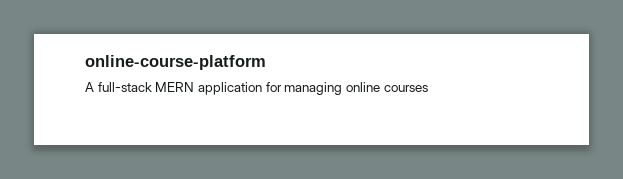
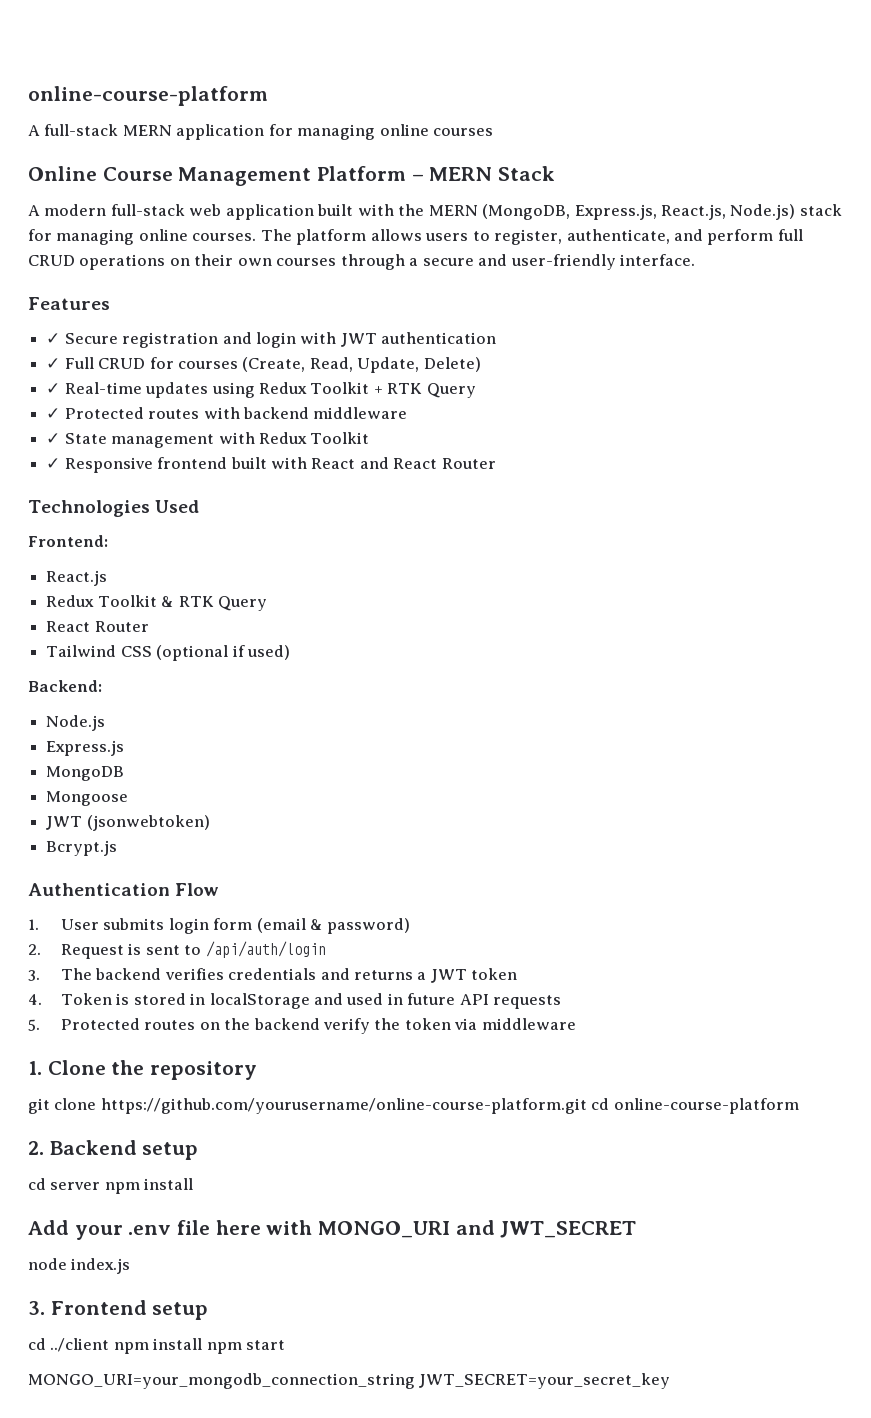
(428, 88) none -> [28,166,556,186] [28,204,842,220] [28,229,803,245] [28,254,696,270] [28,297,110,310] [46,332,497,348] [46,357,481,373] [46,382,476,398] [46,407,408,419] [46,432,370,448] [46,457,496,473] [28,500,200,517] [28,535,108,547] [46,570,108,586] [46,595,267,611] [46,621,149,632] [46,645,290,661] [28,680,102,692] [46,715,106,731] [46,740,125,756] [46,766,125,781] [46,791,129,806] [46,815,210,831] [46,840,118,856] [28,883,220,896] [28,918,411,934] [28,941,326,959] [28,968,518,983] [28,993,562,1009] [28,1018,576,1034] [28,1060,258,1080] [28,1098,799,1114] [28,1140,199,1160] [28,1178,194,1194] [28,1220,637,1240] [28,1258,131,1274] [28,1300,209,1320] [28,1338,286,1354] [28,1373,671,1389] // Online Course Management Platform – MERN Stack // A modern full-stack web application built with the MERN (MongoDB, Express.js, React.js, Node.js) stack for managing online courses. The platform allows users to register, authenticate, and perform full CRUD operations on their own courses through a secure and user-friendly interface. // Features // ✓ Secure registration and login with JWT authentication // ✓ Full CRUD for courses (Create, Read, Update, Delete) // ✓ Real-time updates using Redux Toolkit + RTK Query // ✓ Protected routes with backend middleware // ✓ State management with Redux Toolkit // ✓ Responsive frontend built with React and React Router // Technologies Used // Frontend: // React.js // Redux Toolkit & RTK Query // React Router // Tailwind CSS (optional if used) // Backend: // Node.js // Express.js // MongoDB // Mongoose // JWT (jsonwebtoken) // Bcrypt.js // Authentication Flow // 1. User submits login form (email & password) // 2. Request is sent to /api/auth/login // 3. The backend verifies credentials and returns a JWT token // 4. Token is stored in localStorage and used in future API requests // 5. Protected routes on the backend verify the token via middleware // 1. Clone the repository // git clone https://github.com/yourusername/online-course-platform.git cd online-course-platform // 2. Backend setup // cd server npm install // Add your .env file here with MONGO_URI and JWT_SECRET // node index.js // 3. Frontend setup // cd ../client npm install npm start // MONGO_URI=your_mongodb_connection_string JWT_SECRET=your_secret_key

